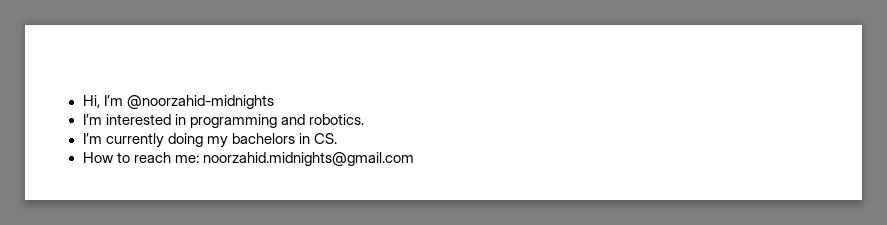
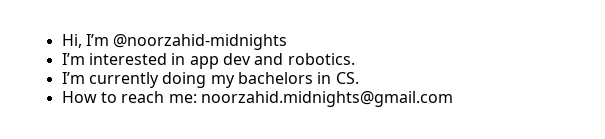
[189,114,277,128] programming -> [189,53,251,69] app dev

